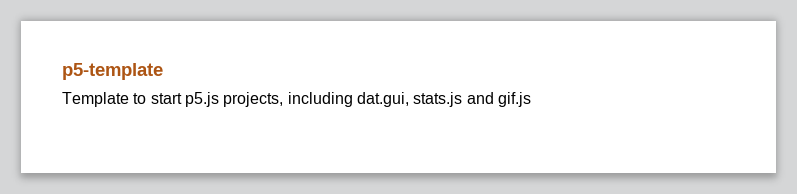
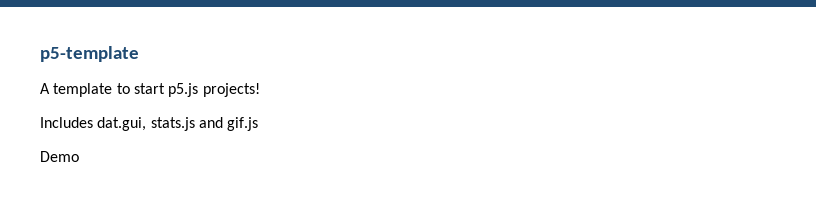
[62,92,129,107] Template -> [40,83,113,97] A template
[223,92,353,107] projects, including -> [202,83,260,97] [40,117,93,128] projects! // Includes
(531, 99) none -> [40,151,79,162] // Demo

